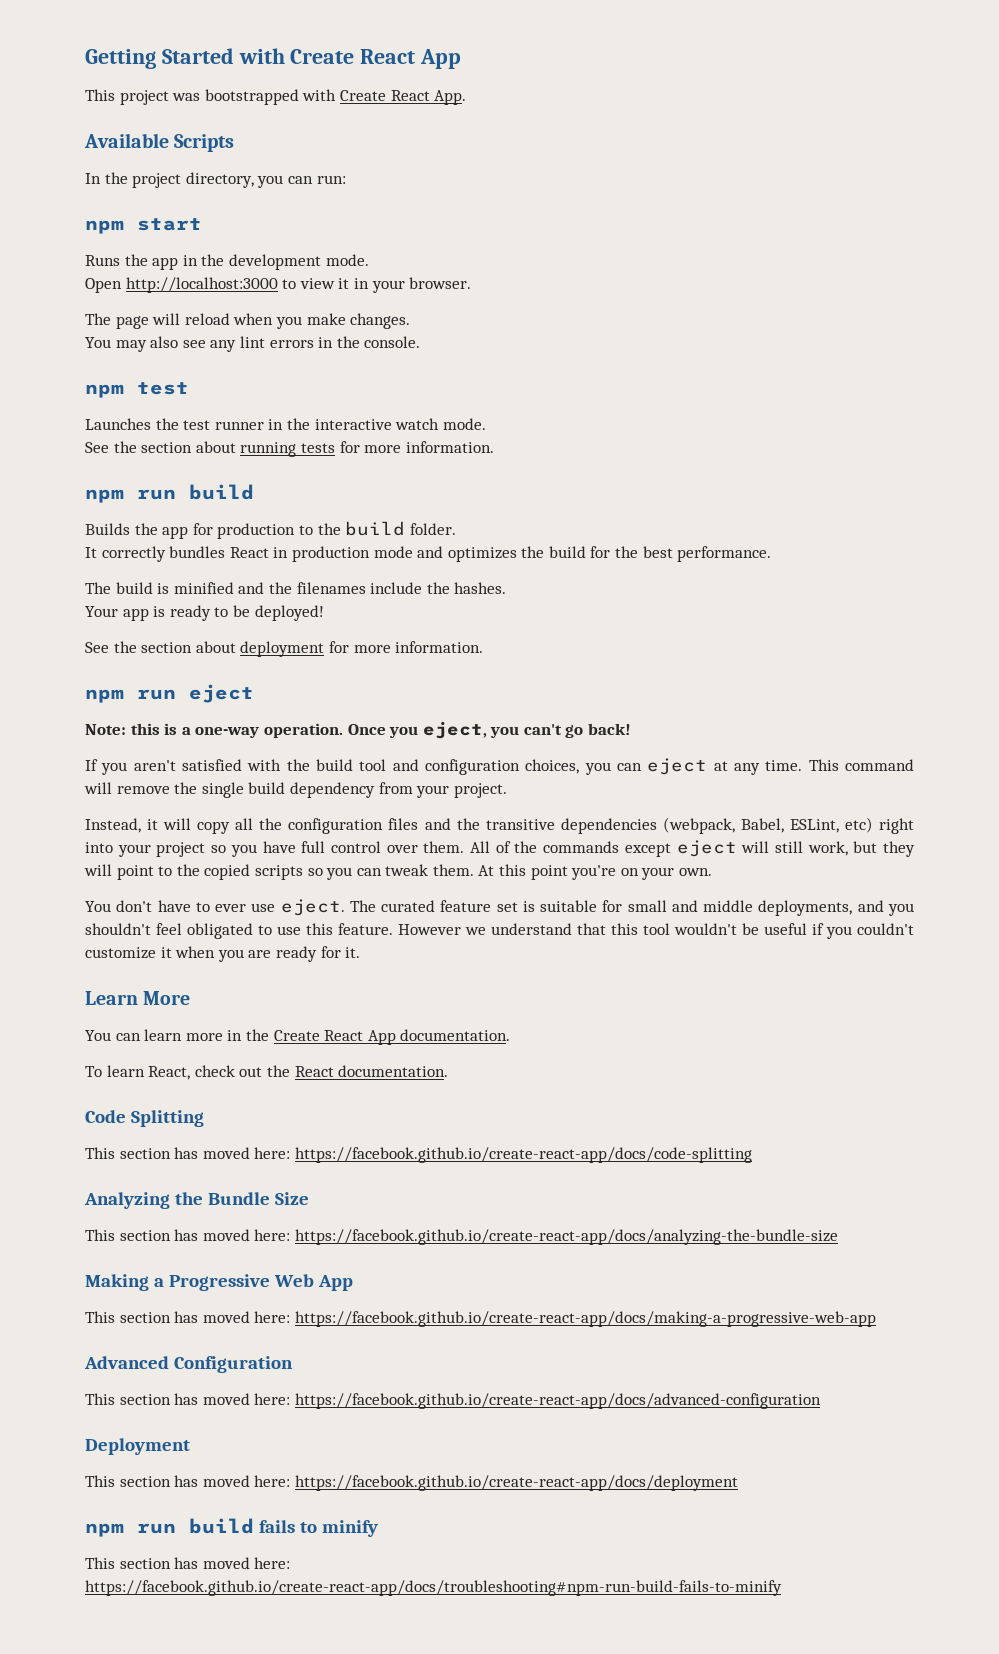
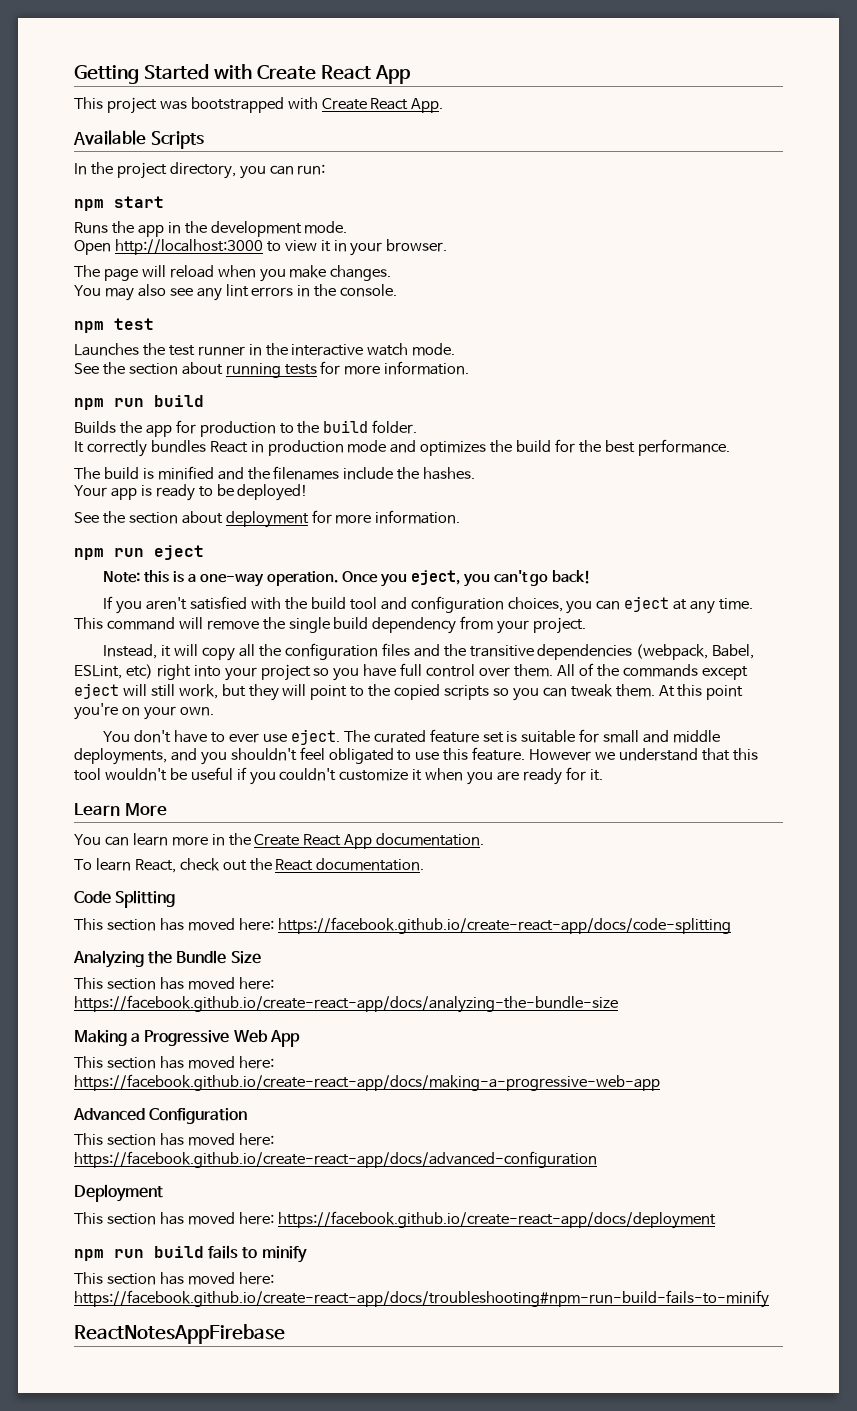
(782, 1588) none -> [74,1324,285,1344] // ReactNotesAppFirebase

